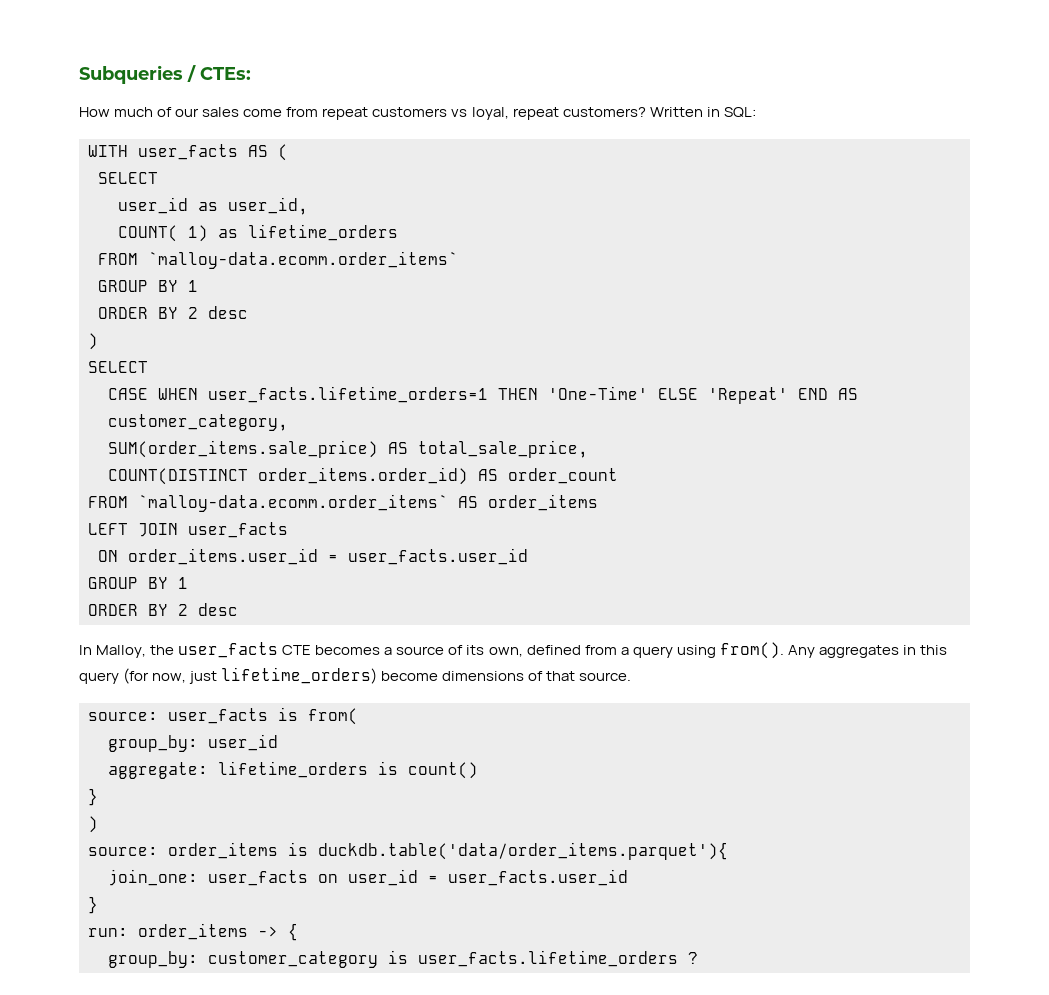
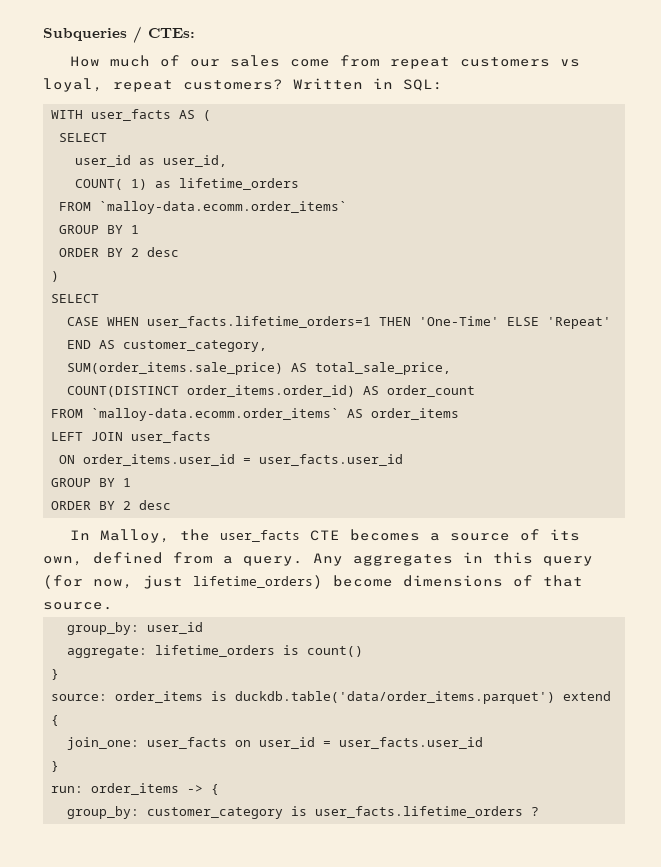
[632,642,784,659] query using from(). -> [243,556,303,566] query.
[88,707,358,725] // source: user_facts is from( -> (113, 606) none
[88,816,98,833] // ) -> (60, 674) none
[318,842,728,860] duckdb.table('data/order_items.parquet'){ -> [235,691,612,704] [51,715,60,726] duckdb.table('data/order_items.parquet') extend {

